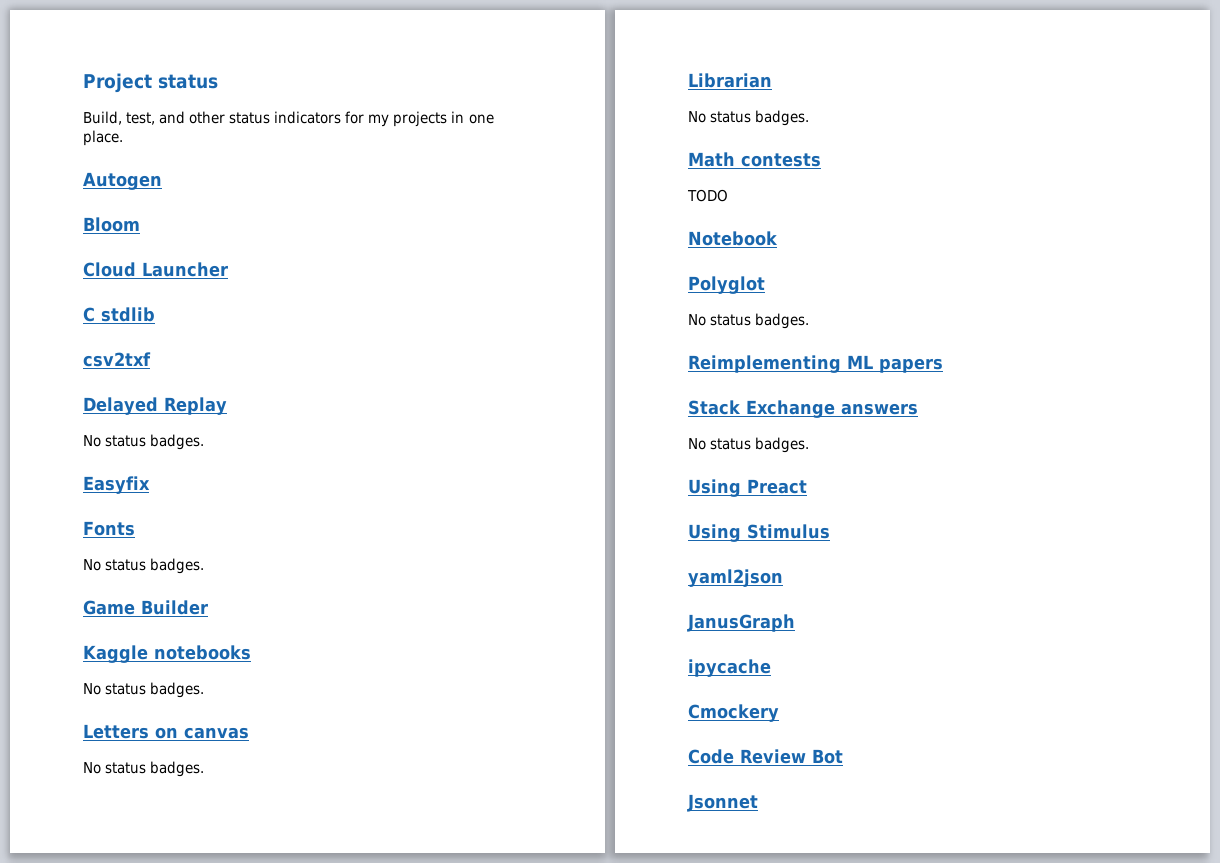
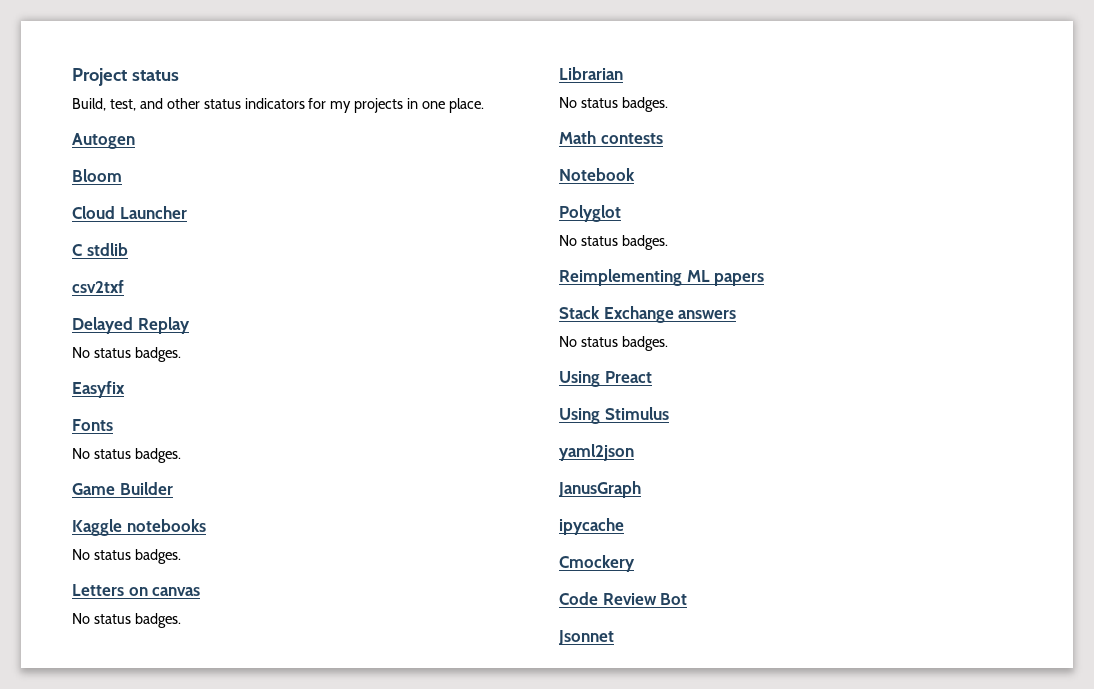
[687,189,728,202] // TODO -> (663, 138) none

